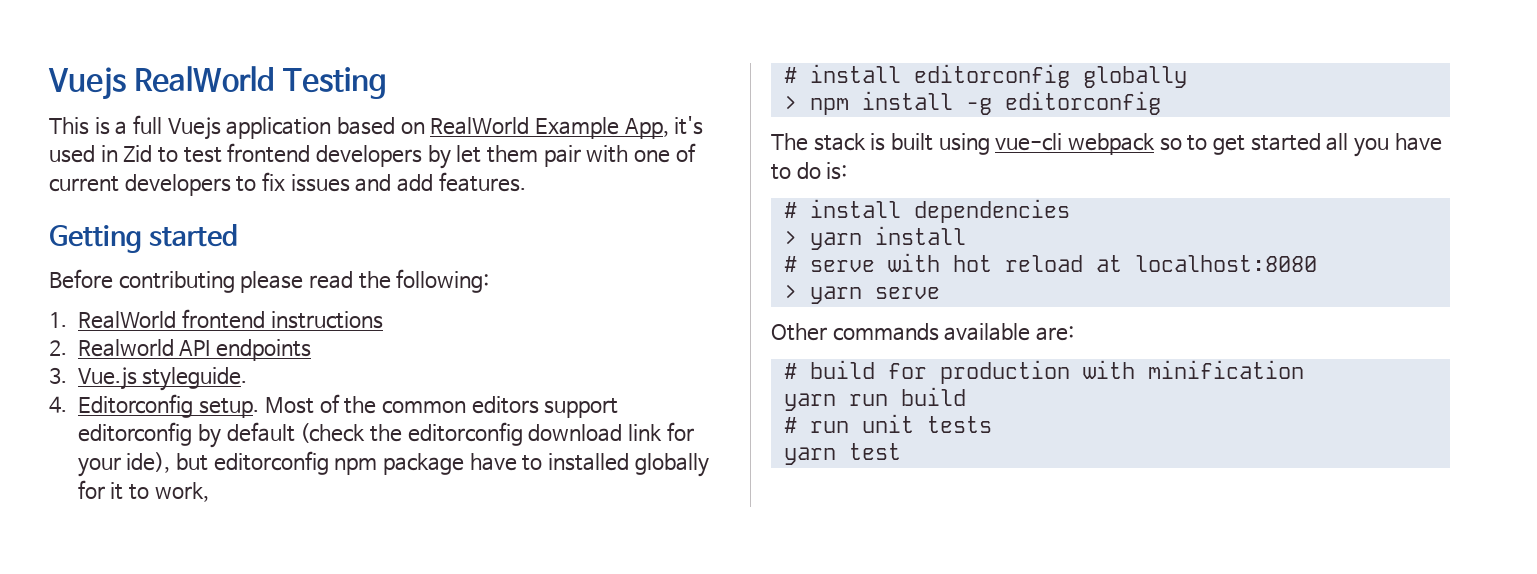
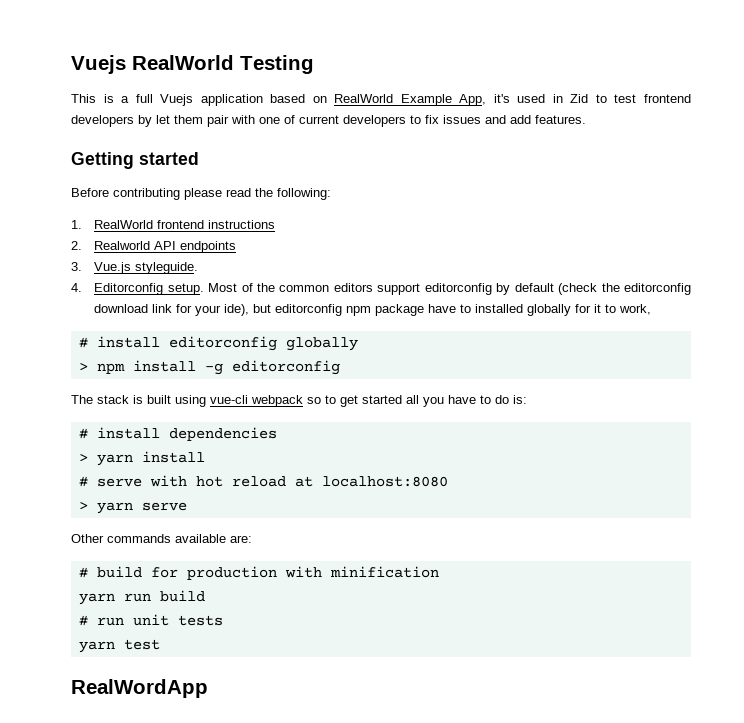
(901, 451) none -> [71,679,208,698] // RealWordApp

